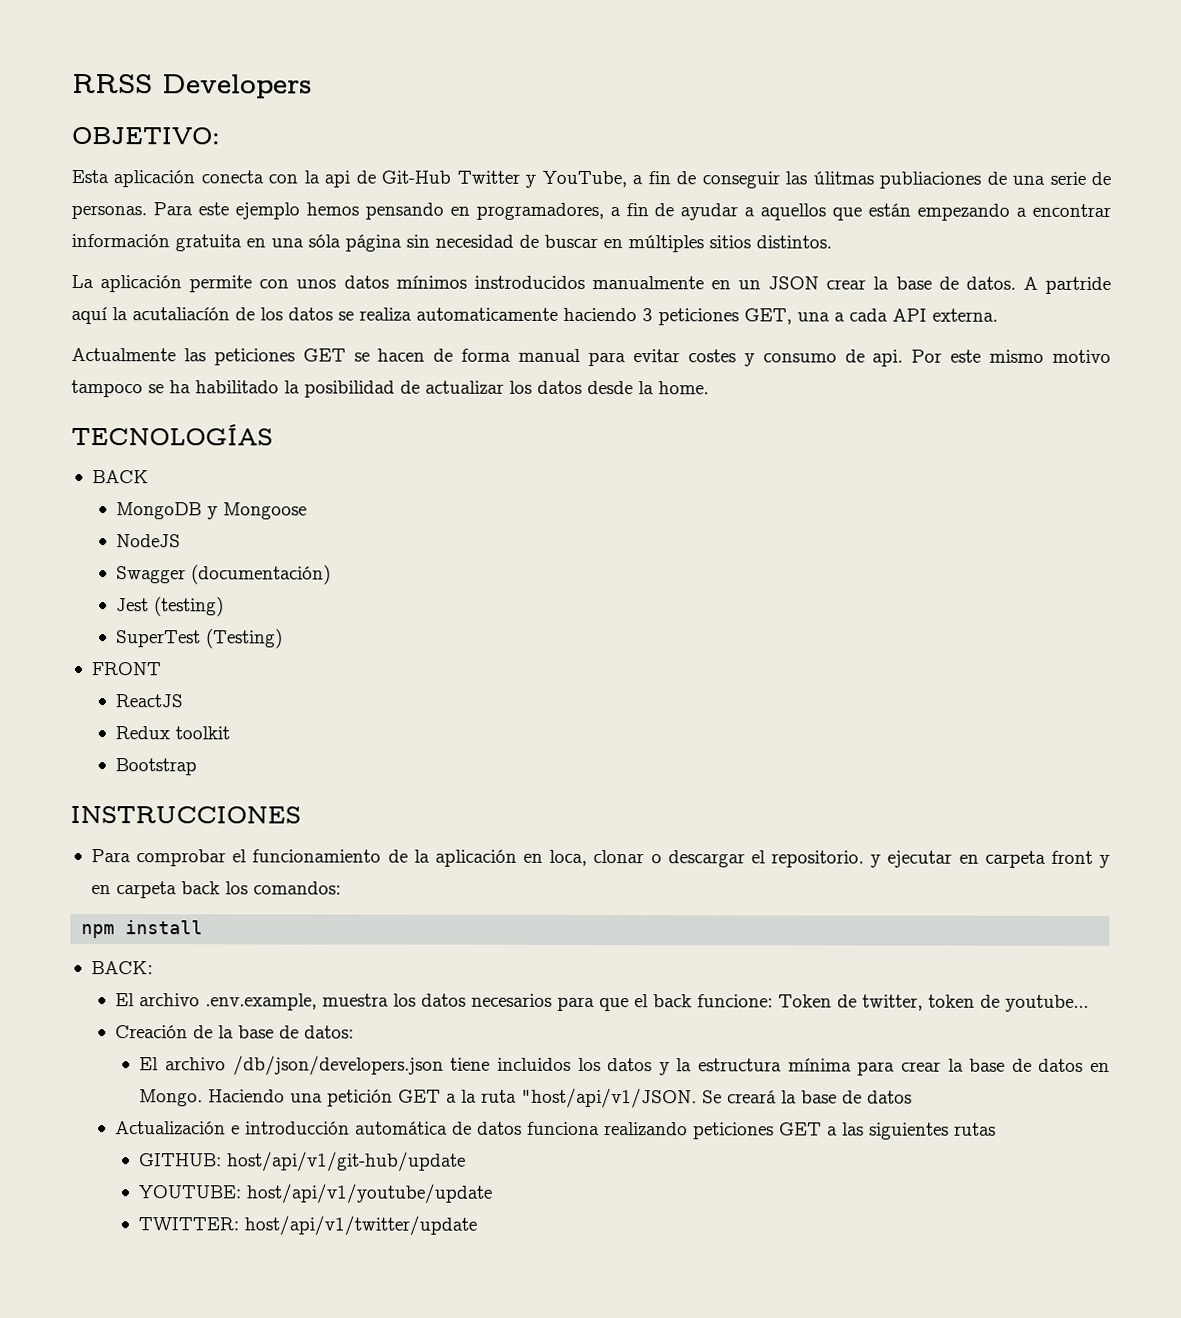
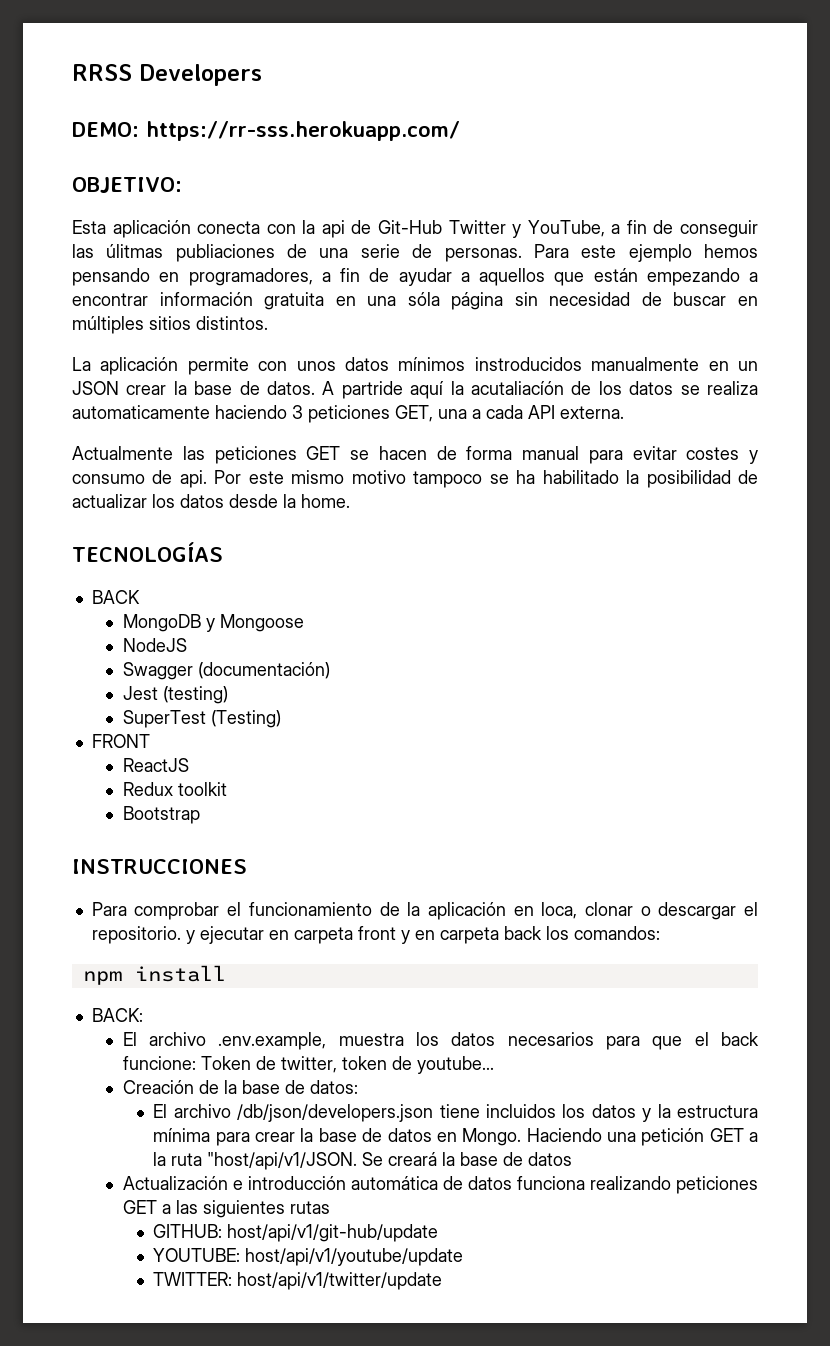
(312, 86) none -> [72,121,460,141] // DEMO: https://rr-sss.herokuapp.com/

